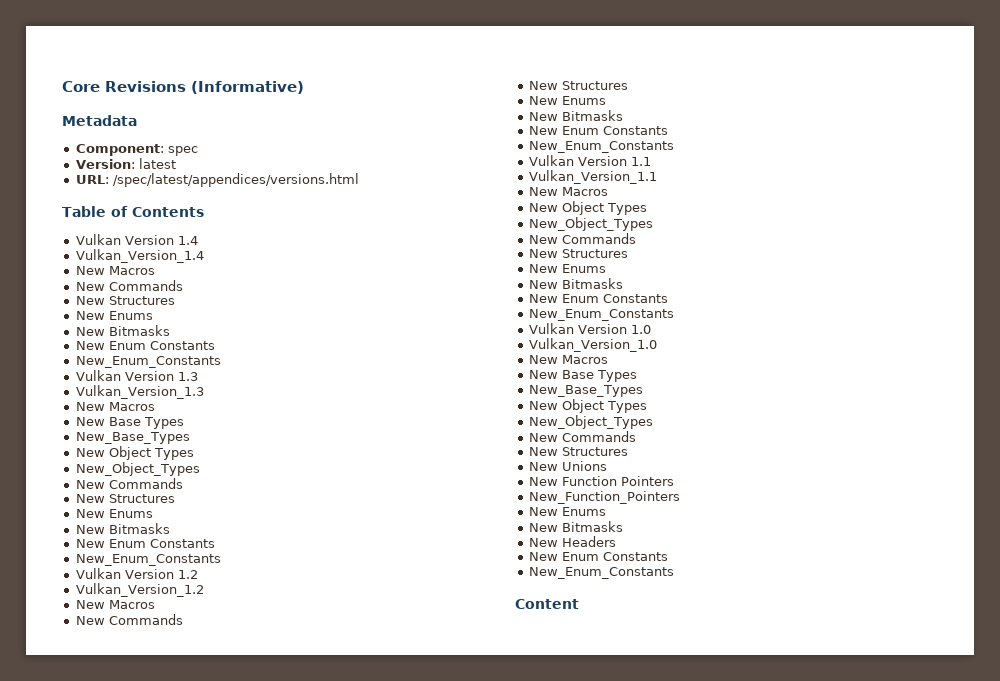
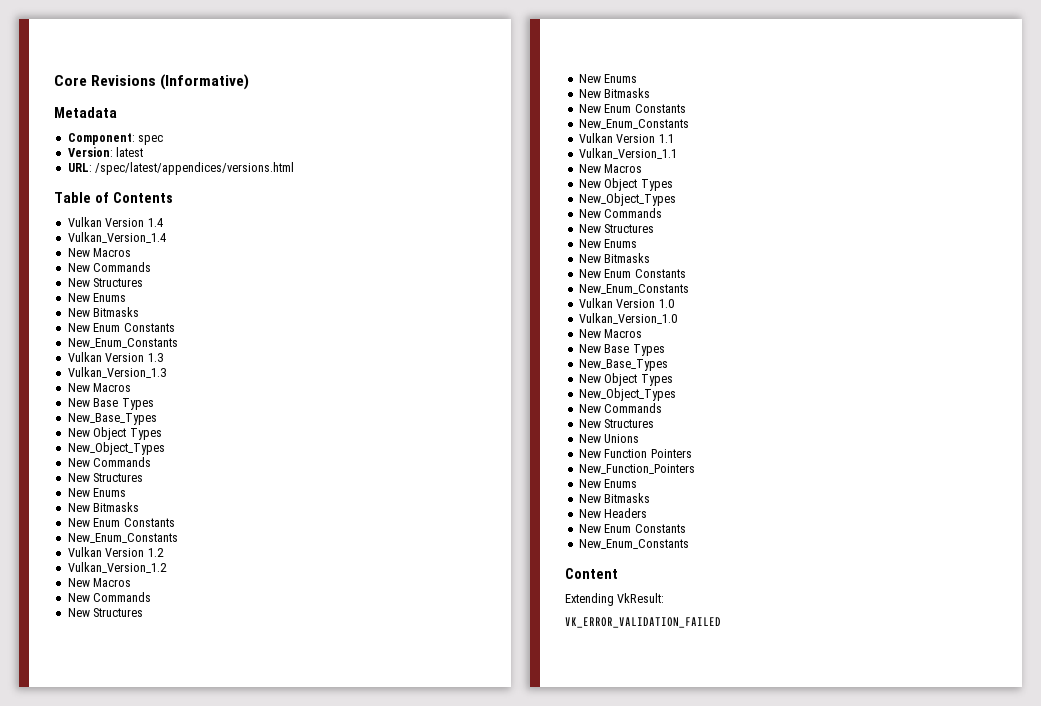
(579, 604) none -> [565,593,665,606] [565,617,721,628] // Extending VkResult: // VK_ERROR_VALIDATION_FAILED

